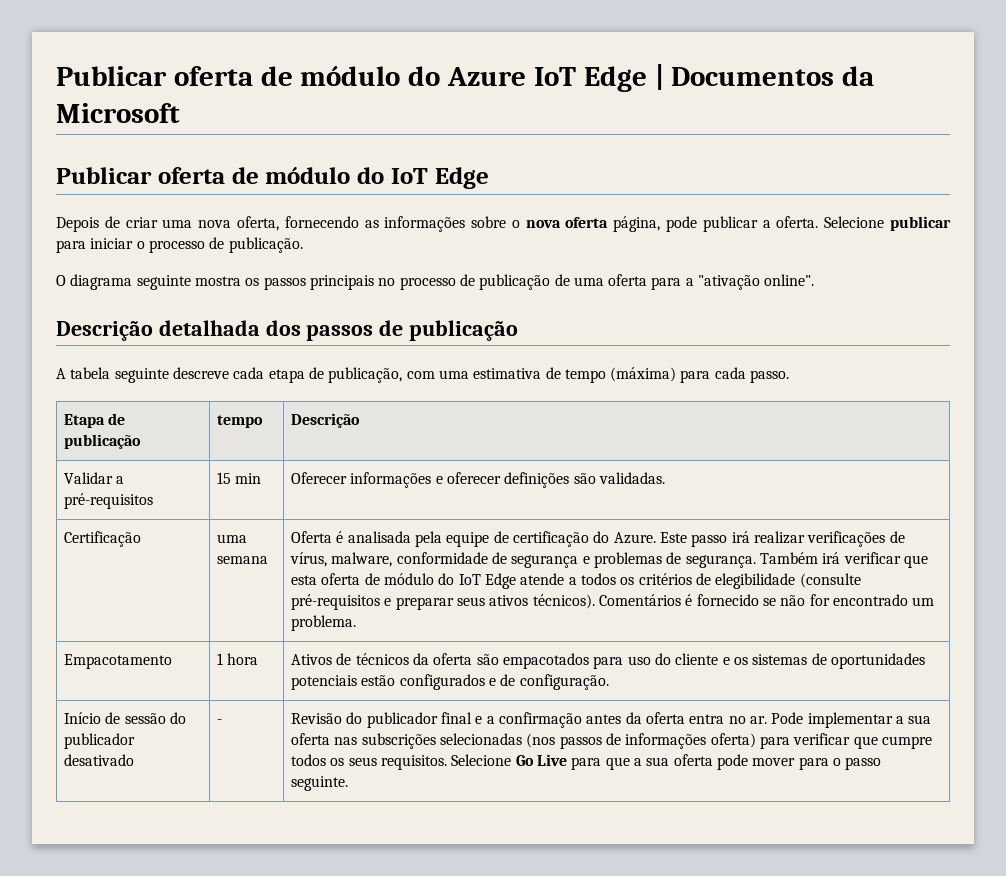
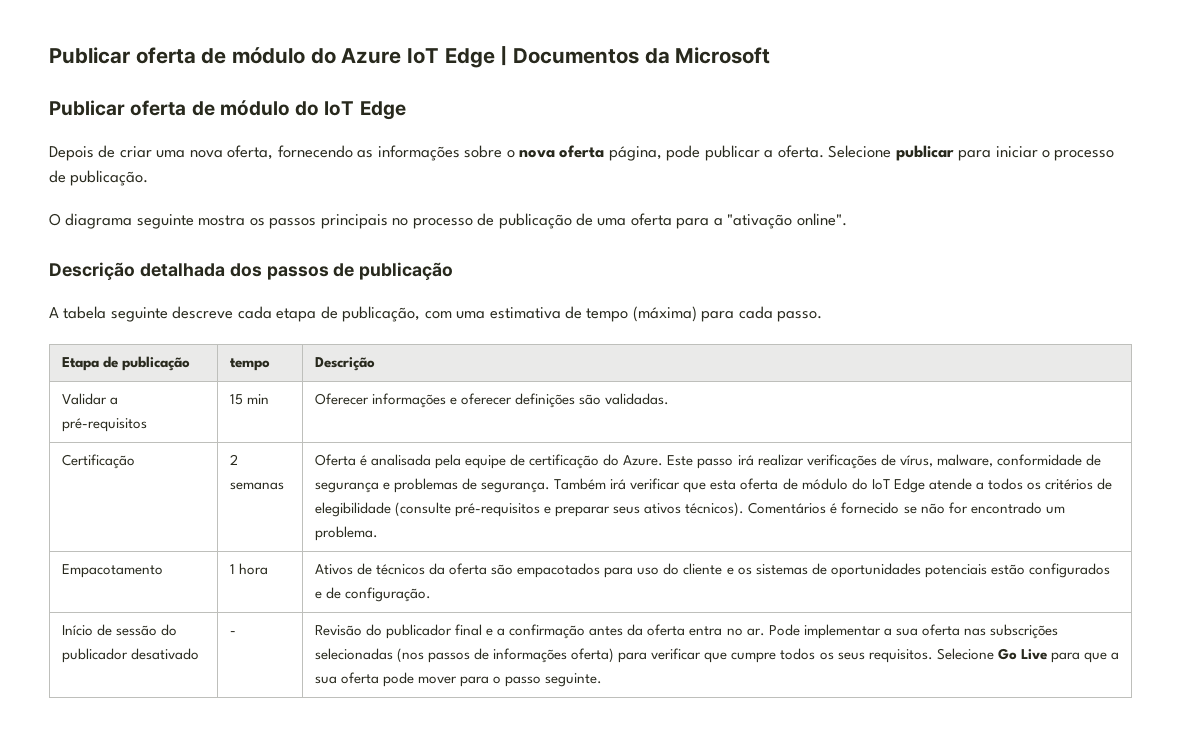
[217,534,248,543] [217,556,269,564] uma semana -> [229,454,238,465] [229,482,284,490] 2 semanas

